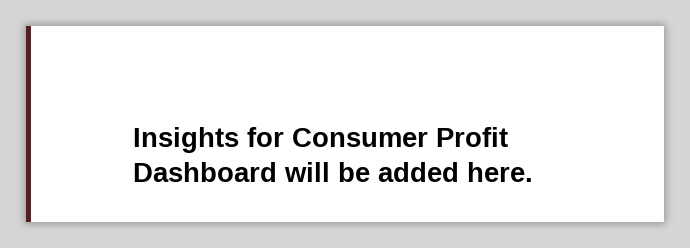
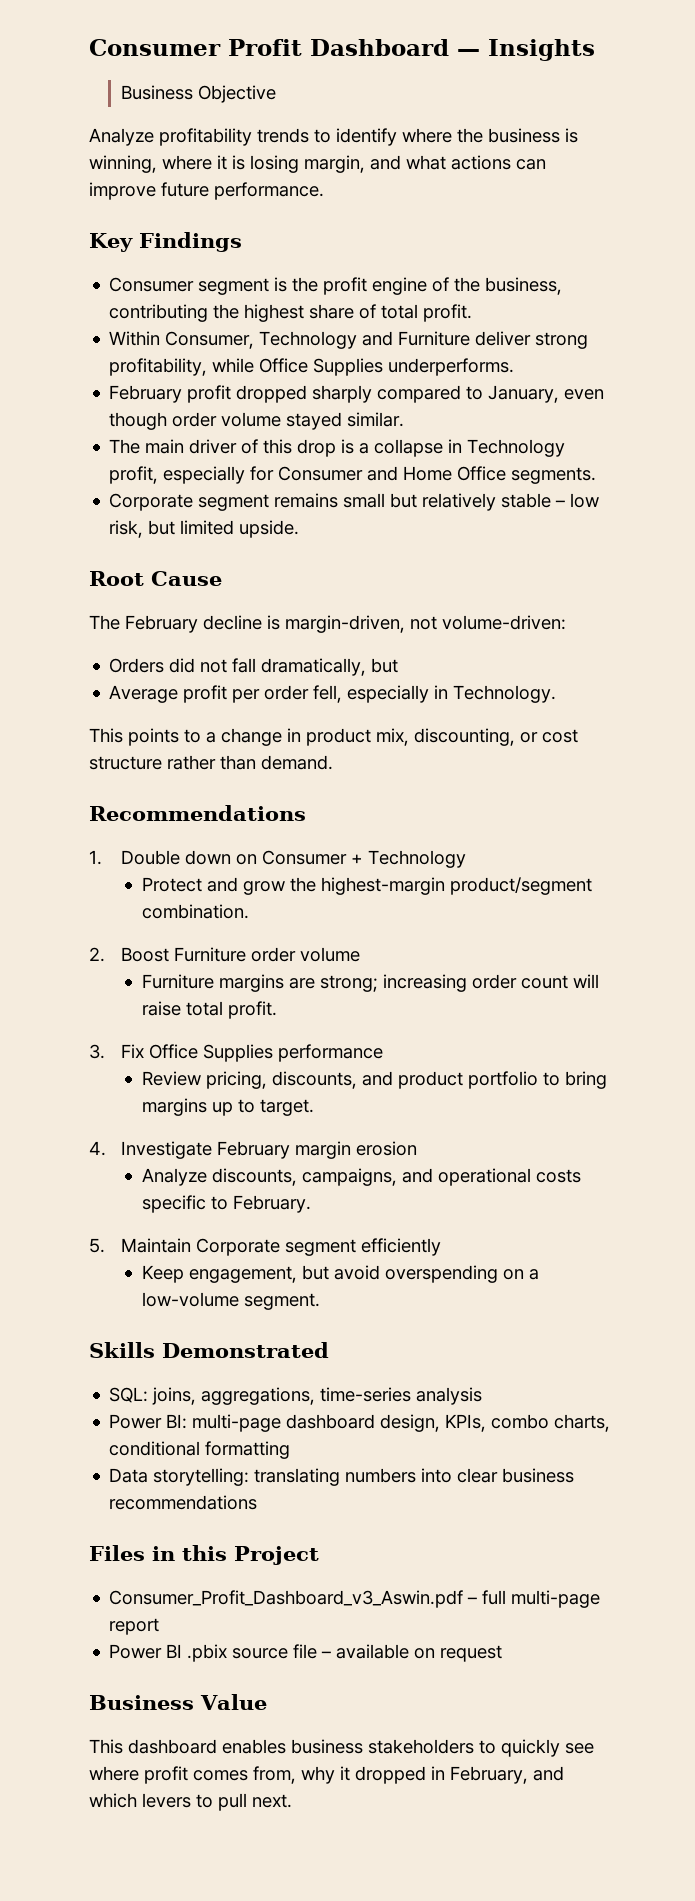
[133,127,284,153] Insights for -> (89, 47) none
[284,162,533,182] will be added here. -> [457,39,595,61] [121,85,277,103] [89,128,578,146] [89,155,546,173] [89,182,324,200] [89,232,242,252] [109,277,563,295] [109,304,473,322] [109,331,589,349] [109,358,515,376] [109,385,605,403] [109,412,405,430] [109,439,566,457] [109,466,597,484] [109,493,600,511] [109,520,300,538] [89,571,222,586] [89,615,566,633] [109,658,399,676] [109,685,557,703] [89,728,578,746] [89,755,333,770] [89,805,306,821] [89,850,467,868] [141,877,592,895] [141,904,249,919] [89,947,361,962] [141,974,599,992] [141,1001,277,1019] [89,1044,384,1062] [141,1071,607,1089] [141,1098,314,1116] [89,1141,418,1159] [141,1168,581,1186] [141,1195,311,1213] [89,1238,442,1256] [141,1265,539,1283] [141,1292,320,1310] [89,1342,329,1358] [109,1387,483,1405] [109,1414,611,1432] [109,1441,291,1459] [109,1468,575,1486] [109,1495,258,1510] [89,1545,319,1565] [109,1590,601,1608] [109,1618,160,1635] [109,1644,503,1662] [89,1694,267,1710] [89,1739,594,1757] [89,1766,564,1784] [89,1793,292,1811] — Insights // Business Objective // Analyze profitability trends to identify where the business is winning, where it is losing margin, and what actions can improve future performance. // Key Findings // Consumer segment is the profit engine of the business, contributing the highest share of total profit. // Within Consumer, Technology and Furniture deliver strong profitability, while Office Supplies underperforms. // February profit dropped sharply compared to January, even though order volume stayed similar. // The main driver of this drop is a collapse in Technology profit, especially for Consumer and Home Office segments. // Corporate segment remains small but relatively stable – low risk, but limited upside. // Root Cause // The February decline is margin-driven, not volume-driven: // Orders did not fall dramatically, but // Average profit per order fell, especially in Technology. // This points to a change in product mix, discounting, or cost structure rather than demand. // Recommendations // 1. Double down on Consumer + Technology // Protect and grow the highest-margin product/segment combination. // 2. Boost Furniture order volume // Furniture margins are strong; increasing order count will raise total profit. // 3. Fix Office Supplies performance // Review pricing, discounts, and product portfolio to bring margins up to target. // 4. Investigate February margin erosion // Analyze discounts, campaigns, and operational costs specific to February. // 5. Maintain Corporate segment efficiently // Keep engagement, but avoid overspending on a low-volume segment. // Skills Demonstrated // SQL: joins, aggregations, time-series analysis // Power BI: multi-page dashboard design, KPIs, combo charts, conditional formatting // Data storytelling: translating numbers into clear business recommendations // Files in this Project // Consumer_Profit_Dashboard_v3_Aswin.pdf – full multi-page report // Power BI .pbix source file – available on request // Business Value // This dashboard enables business stakeholders to quickly see where profit comes from, why it dropped in February, and which levers to pull next.

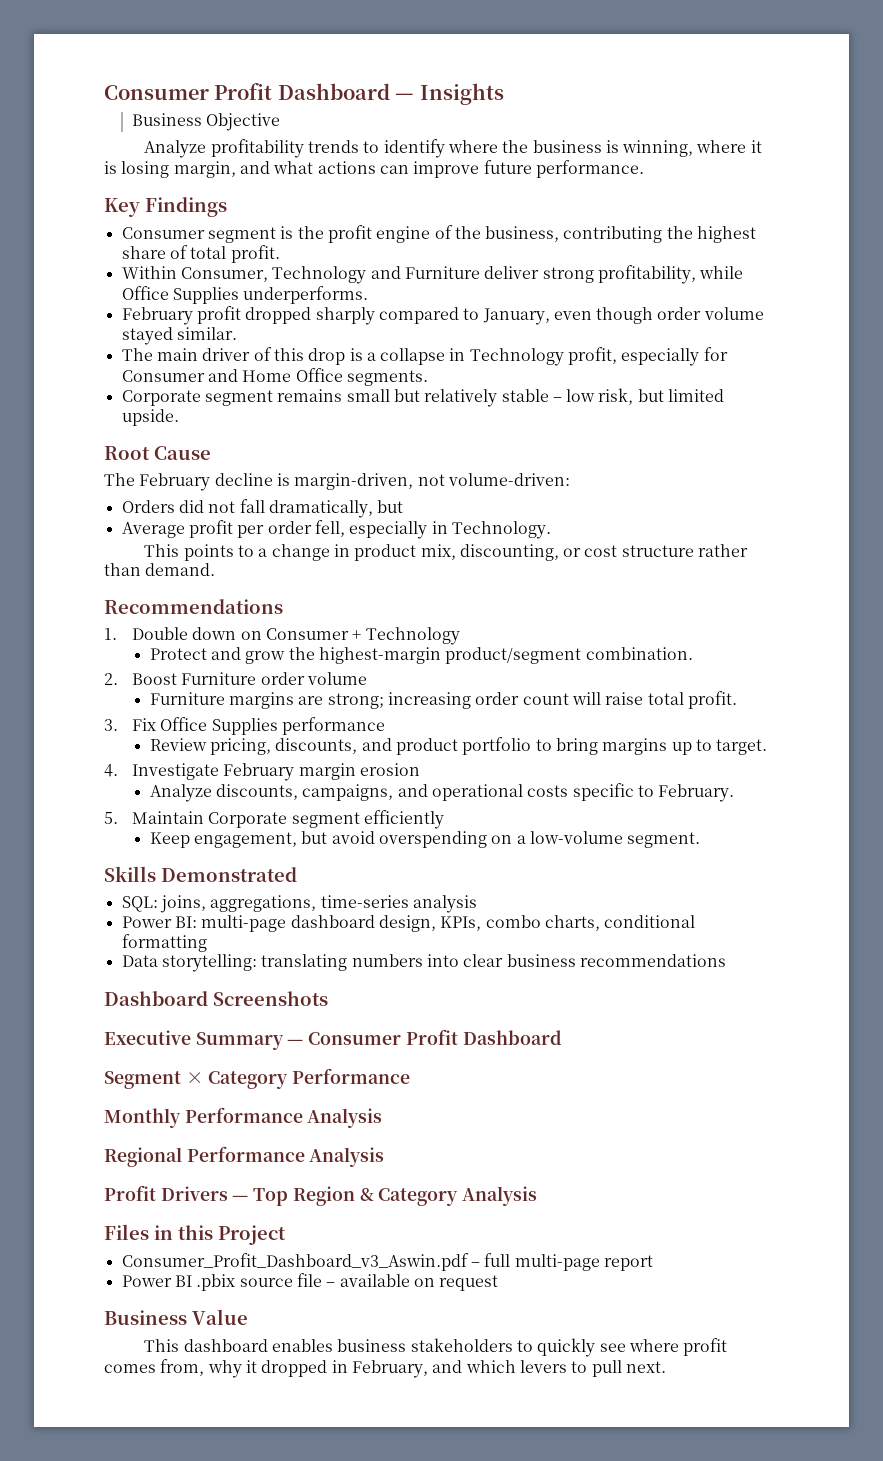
(258, 1502) none -> [104,991,328,1006] [104,1029,562,1050] [104,1068,411,1089] [104,1107,383,1128] [104,1146,385,1167] [104,1185,538,1206] // Dashboard Screenshots // Executive Summary — Consumer Profit Dashboard // Segment × Category Performance // Monthly Performance Analysis // Regional Performance Analysis // Profit Drivers — Top Region & Category Analysis

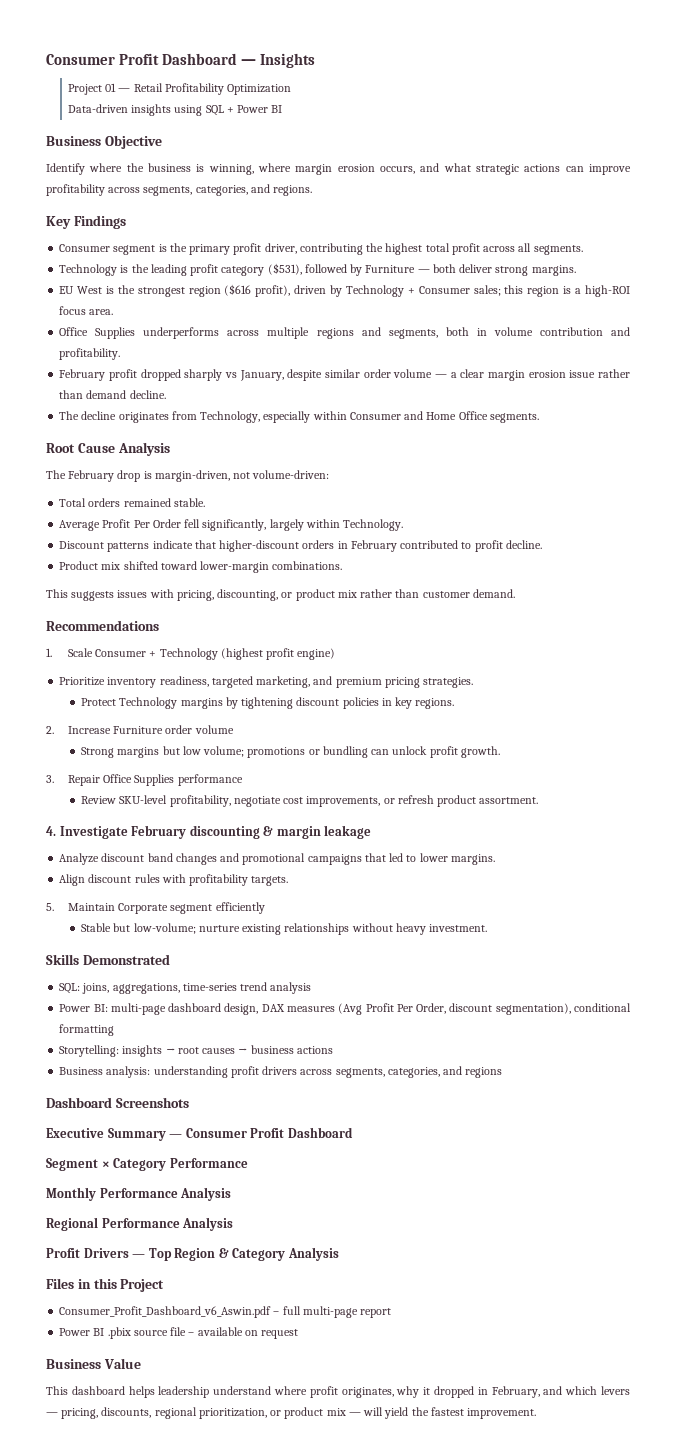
[132,113,281,131] [144,139,445,158] Business Objective // Analyze profitability trends to identify -> [68,83,292,95] [68,104,283,116] [46,135,162,149] [46,163,85,175] Project 01 — Retail Profitability Optimization // Data-driven insights using SQL + Power BI // Business Objective // Identify
[750,140,762,153] [104,161,236,178] it is losing margin, -> [295,164,415,175] margin erosion occurs,
(314, 167) none -> [475,164,519,175] strategic
[483,160,644,178] future performance. -> [46,184,313,196] profitability across segments, categories, and regions.
[327,225,757,243] [121,245,280,263] [121,265,744,284] [121,286,369,304] [121,306,764,325] [121,327,237,345] [121,347,728,366] profit engine of the business, contributing the highest share of total profit. // Within Consumer, Technology and Furniture deliver strong profitability, while Office Supplies underperforms. // February profit dropped sharply compared to January, even though order volume stayed similar. // The main driver of this drop is a collapse in Technology profit, especially for -> [189,243,583,255] [59,263,576,276] [59,284,630,297] [59,306,114,315] [59,327,630,339] [59,348,121,360] [59,369,630,381] [59,390,166,399] [59,411,347,423] primary profit driver, contributing the highest total profit across all segments. // Technology is the leading profit category ($531), followed by Furniture — both deliver strong margins. // EU West is the strongest region ($616 profit), driven by Technology + Consumer sales; this region is a high-ROI focus area. // Office Supplies underperforms across multiple regions and segments, both in volume contribution and profitability. // February profit dropped sharply vs January, despite similar order volume — a clear margin erosion issue rather than demand decline. // The decline originates from Technology, especially within
[121,388,725,407] [121,409,179,426] // Corporate segment remains small but relatively stable – low risk, but limited upside. -> (539, 418) none
(211, 453) none -> [117,442,170,456] Analysis
[214,473,273,486] decline -> [117,470,141,482] drop
[121,499,404,518] [121,520,551,539] [144,544,749,561] [104,563,141,576] Orders did not fall dramatically, but // Average profit per order fell, especially in Technology. // This points to a change in product mix, discounting, or cost structure rather than -> [59,498,205,507] [59,519,404,531] [59,540,542,552] [59,561,343,573] [46,589,470,601] Total orders remained stable. // Average Profit Per Order fell significantly, largely within Technology. // Discount patterns indicate that higher-discount orders in February contributed to profit decline. // Product mix shifted toward lower-margin combinations. // This suggests issues with pricing, discounting, or product mix rather than customer
[132,627,262,640] Double down on -> [68,648,94,657] Scale
[149,647,693,664] // Protect and grow the highest-margin product/segment combination. -> [220,648,336,660] [59,676,474,688] [81,697,455,709] (highest profit engine) // Prioritize inventory readiness, targeted marketing, and premium pricing strategies. // Protect Technology margins by tightening discount policies in key regions.
[132,673,178,685] Boost -> [68,726,112,734] Increase
[149,691,737,709] Furniture margins are strong; increasing order count will raise total profit. -> [81,746,500,758] Strong margins but low volume; promotions or bundling can unlock profit growth.
[132,718,157,731] Fix -> [68,775,101,786] Repair
[210,737,768,755] [104,763,421,781] [149,783,735,802] pricing, discounts, and product portfolio to bring margins up to target. // 4. Investigate February margin erosion // Analyze discounts, campaigns, and operational costs specific to February. -> [119,795,539,807] [46,825,372,839] [59,853,495,865] [59,874,289,886] SKU-level profitability, negotiate cost improvements, or refresh product assortment. // 4. Investigate February discounting & margin leakage // Analyze discount band changes and promotional campaigns that led to lower margins. // Align discount rules with profitability targets.
[149,831,701,848] Keep engagement, but avoid overspending on a low-volume segment. -> [81,923,488,935] Stable but low-volume; nurture existing relationships without heavy investment.
(409, 901) none -> [240,982,268,991] trend
[440,915,696,931] [121,934,207,952] [121,954,726,972] KPIs, combo charts, conditional formatting // Data storytelling: translating numbers into clear business recommendations -> [261,1003,631,1015] [59,1024,115,1036] [59,1045,333,1057] [59,1066,503,1078] DAX measures (Avg Profit Per Order, discount segmentation), conditional formatting // Storytelling: insights → root causes → business actions // Business analysis: understanding profit drivers across segments, categories, and regions
[121,1253,469,1271] Consumer_Profit_Dashboard_v3_Aswin.pdf -> [59,1306,272,1318] Consumer_Profit_Dashboard_v6_Aswin.pdf
[271,1338,728,1357] [104,1359,205,1376] enables business stakeholders to quickly see where profit comes from, -> [128,1386,394,1398] helps leadership understand where profit originates,
[571,1360,666,1377] to pull next. -> [46,1407,537,1419] — pricing, discounts, regional prioritization, or product mix — will yield the fastest improvement.

